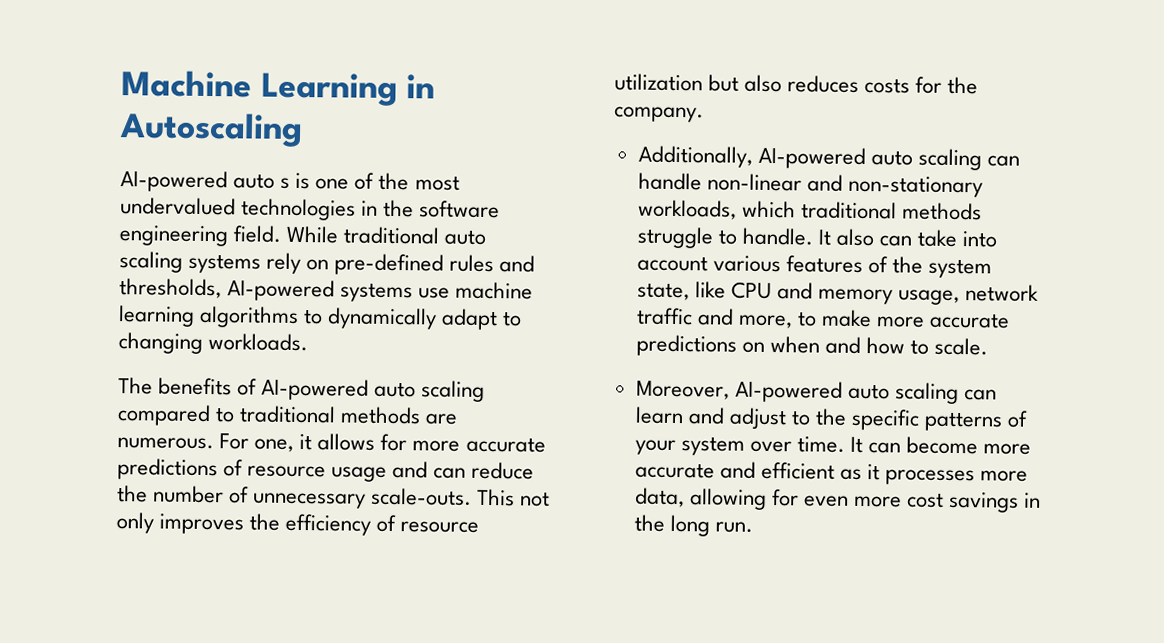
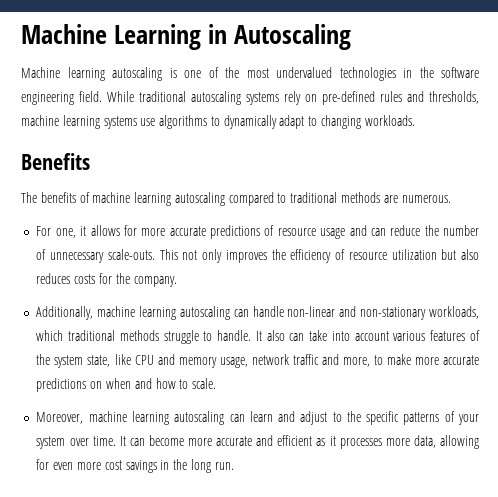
[120,170,291,193] AI-powered auto s -> [21,67,162,81] Machine learning autoscaling
[444,229,487,245] [119,251,183,273] auto scaling -> [191,91,241,105] autoscaling
[227,279,534,303] [118,305,195,327] AI-powered systems use machine learning -> [21,115,156,129] machine learning systems use
(309, 342) none -> [21,153,90,170] // Benefits
[261,378,486,402] AI-powered auto scaling -> [92,192,225,206] machine learning autoscaling
(214, 443) none -> (451, 199) //
[757,146,982,171] AI-powered auto scaling -> [97,306,230,320] machine learning autoscaling
[734,380,959,405] AI-powered auto scaling -> [88,411,225,425] machine learning autoscaling

